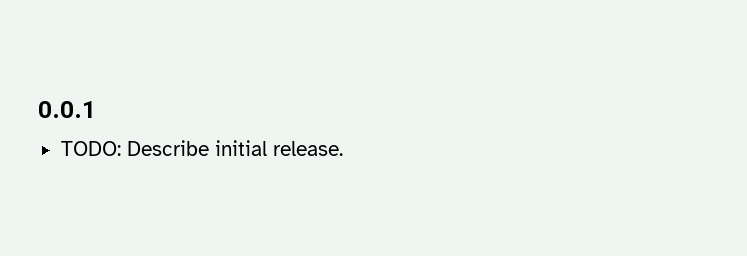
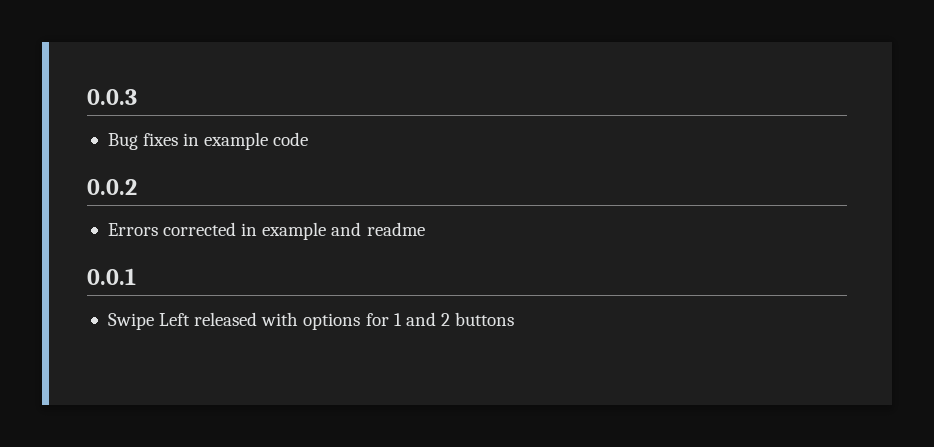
[38,101,96,118] [60,140,343,156] 0.0.1 // TODO: Describe initial release. -> [87,89,137,105] [107,132,309,150] [87,179,137,195] [107,222,425,240] [87,268,136,285] [107,312,515,330] 0.0.3 // Bug fixes in example code // 0.0.2 // Errors corrected in example and readme // 0.0.1 // Swipe Left released with options for 1 and 2 buttons

